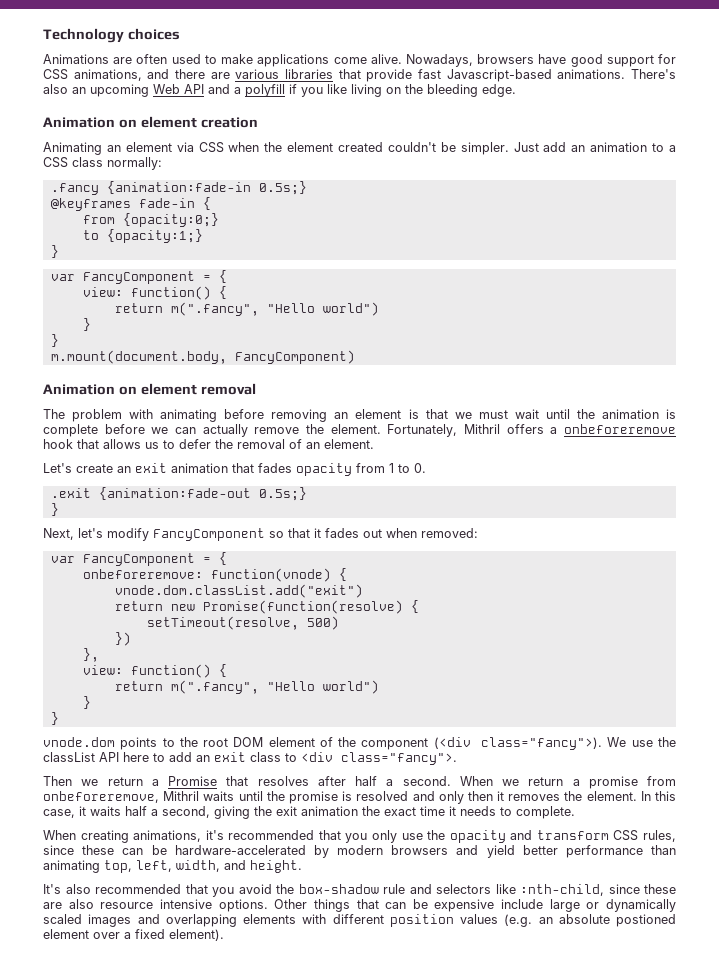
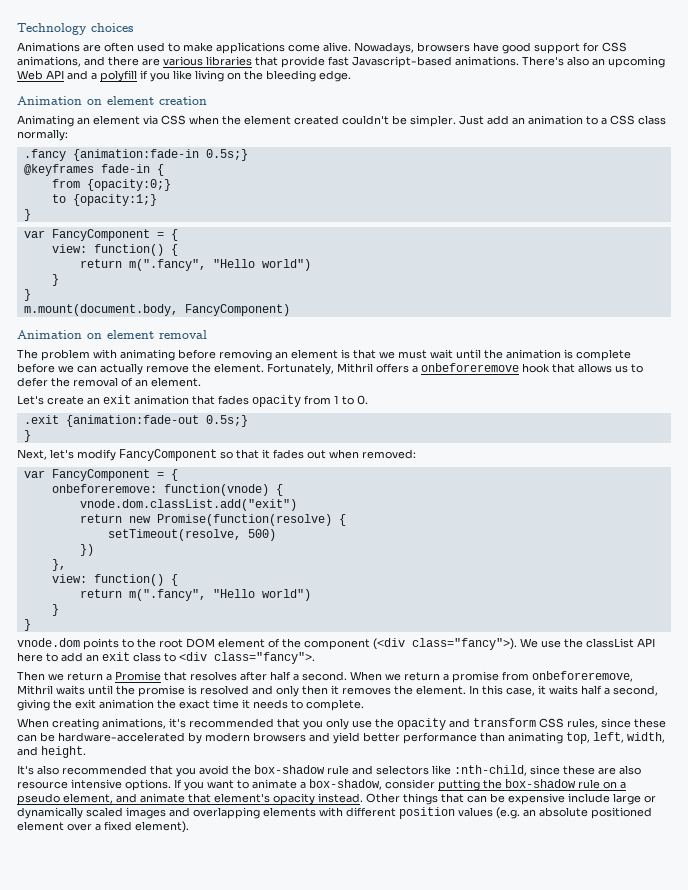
(268, 905) none -> [174,779,626,791] [17,793,363,805] If you want to animate a box-shadow, consider putting the box-shadow rule on a pseudo element, and animate that element's opacity instead.
[616,914,676,927] postioned -> [591,807,652,819] positioned

